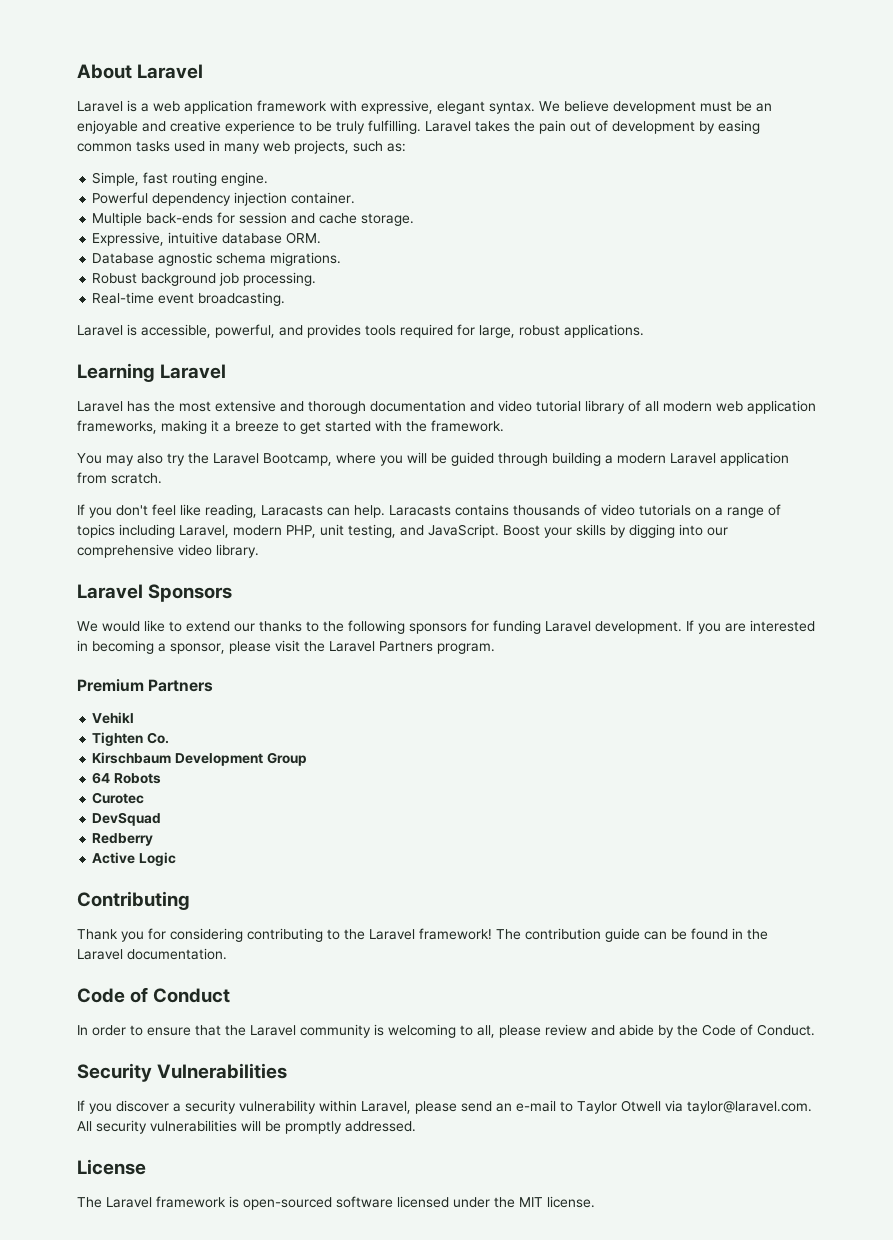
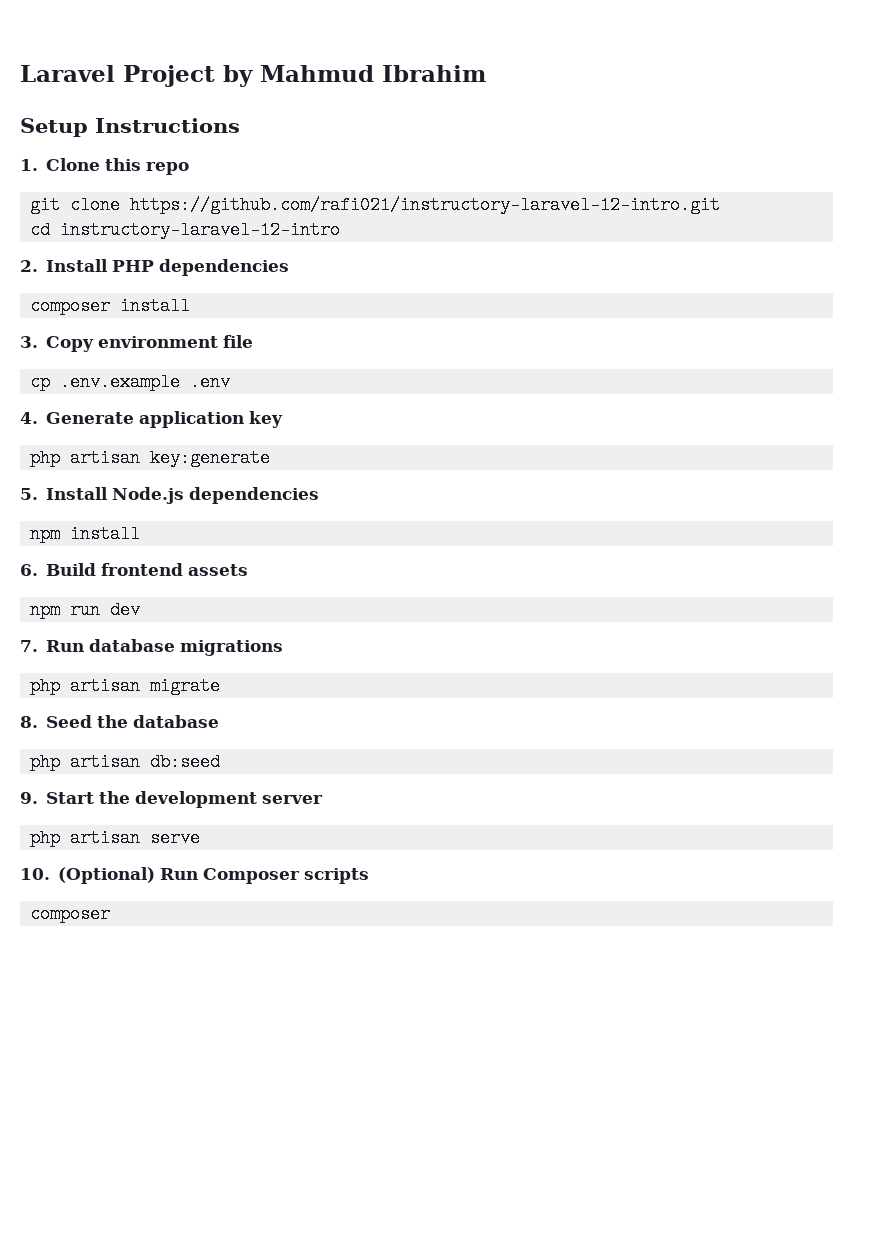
[77,64,204,79] [77,100,772,114] [77,120,760,134] [77,140,406,154] [92,172,269,186] [92,192,356,206] [92,212,415,226] [92,232,322,246] [92,252,342,266] [92,272,317,286] [92,292,286,306] [77,324,644,338] [77,363,227,382] [77,400,816,414] [77,420,504,434] [77,452,789,466] [77,472,162,484] [77,504,781,518] [77,524,728,538] [77,544,259,558] [77,584,233,602] [77,620,815,634] [77,640,495,654] [77,679,214,692] [92,712,135,724] [92,732,170,746] [92,752,308,766] [92,772,162,784] [92,792,145,804] [92,812,162,826] [92,833,154,846] [92,852,177,866] [77,891,190,910] [77,928,768,942] [77,948,227,960] [77,987,231,1003] [77,1024,815,1038] [77,1063,288,1082] [77,1100,812,1114] [77,1120,416,1134] [77,1159,146,1175] [77,1196,595,1210] About Laravel // Laravel is a web application framework with expressive, elegant syntax. We believe development must be an enjoyable and creative experience to be truly fulfilling. Laravel takes the pain out of development by easing common tasks used in many web projects, such as: // Simple, fast routing engine. // Powerful dependency injection container. // Multiple back-ends for session and cache storage. // Expressive, intuitive database ORM. // Database agnostic schema migrations. // Robust background job processing. // Real-time event broadcasting. // Laravel is accessible, powerful, and provides tools required for large, robust applications. // Learning Laravel // Laravel has the most extensive and thorough documentation and video tutorial library of all modern web application frameworks, making it a breeze to get started with the framework. // You may also try the Laravel Bootcamp, where you will be guided through building a modern Laravel application from scratch. // If you don't feel like reading, Laracasts can help. Laracasts contains thousands of video tutorials on a range of topics including Laravel, modern PHP, unit testing, and JavaScript. Boost your skills by digging into our comprehensive video library. // Laravel Sponsors // We would like to extend our thanks to the following sponsors for funding Laravel development. If you are interested in becoming a sponsor, please visit the Laravel Partners program. // Premium Partners // Vehikl // Tighten Co. // Kirschbaum Development Group // 64 Robots // Curotec // DevSquad // Redberry // Active Logic // Contributing // Thank you for considering contributing to the Laravel framework! The contribution guide can be found in the Laravel documentation. // Code of Conduct // In order to ensure that the Laravel community is welcoming to all, please review and abide by the Code of Conduct. // Security Vulnerabilities // If you discover a security vulnerability within Laravel, please send an e-mail to Taylor Otwell via taylor@laravel.com. All security vulnerabilities will be promptly addressed. // License // The Laravel framework is open-sourced software licensed under the MIT license. -> [20,65,486,87] [20,118,240,137] [20,158,190,175] [29,196,720,214] [29,221,340,239] [20,259,290,276] [29,297,190,315] [20,335,254,352] [29,373,230,391] [20,411,284,428] [29,449,270,467] [20,487,320,504] [29,525,140,543] [20,563,249,576] [29,601,140,619] [20,639,284,656] [29,677,220,695] [20,715,220,728] [29,753,220,771] [20,791,324,808] [29,829,200,847] [20,867,370,884] [29,905,110,923] Laravel Project by Mahmud Ibrahim // Setup Instructions // 1. Clone this repo // git clone https://github.com/rafi021/instructory-laravel-12-intro.git // cd instructory-laravel-12-intro // 2. Install PHP dependencies // composer install // 3. Copy environment file // cp .env.example .env // 4. Generate application key // php artisan key:generate // 5. Install Node.js dependencies // npm install // 6. Build frontend assets // npm run dev // 7. Run database migrations // php artisan migrate // 8. Seed the database // php artisan db:seed // 9. Start the development server // php artisan serve // 10. (Optional) Run Composer scripts // composer

